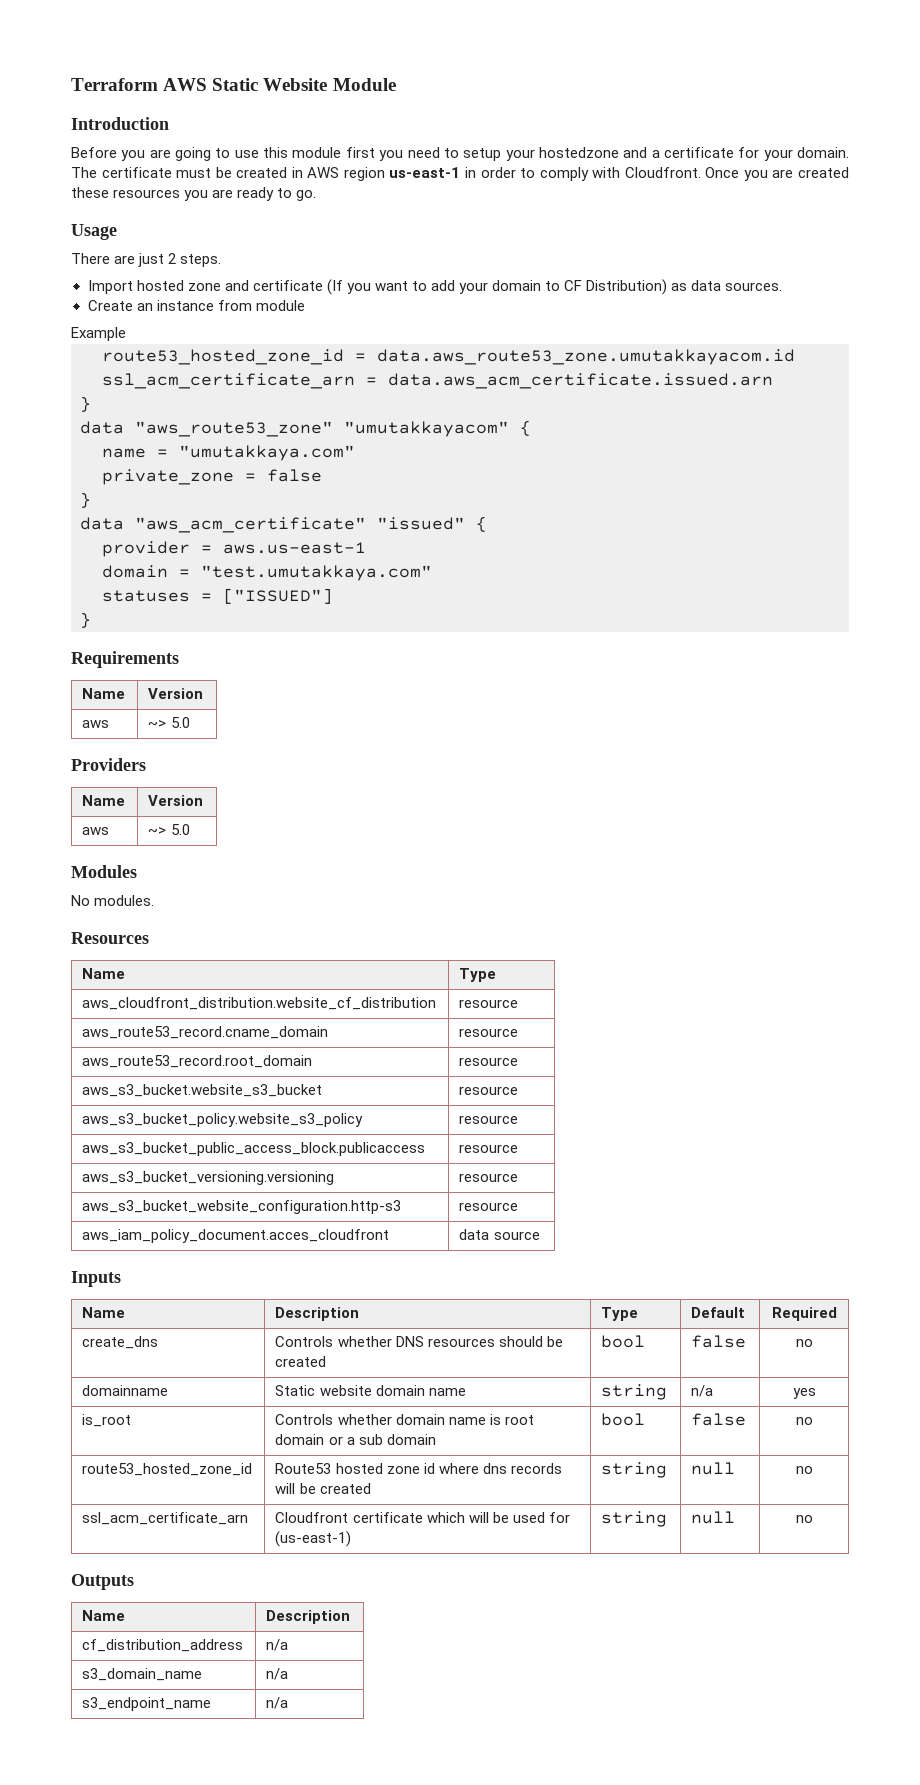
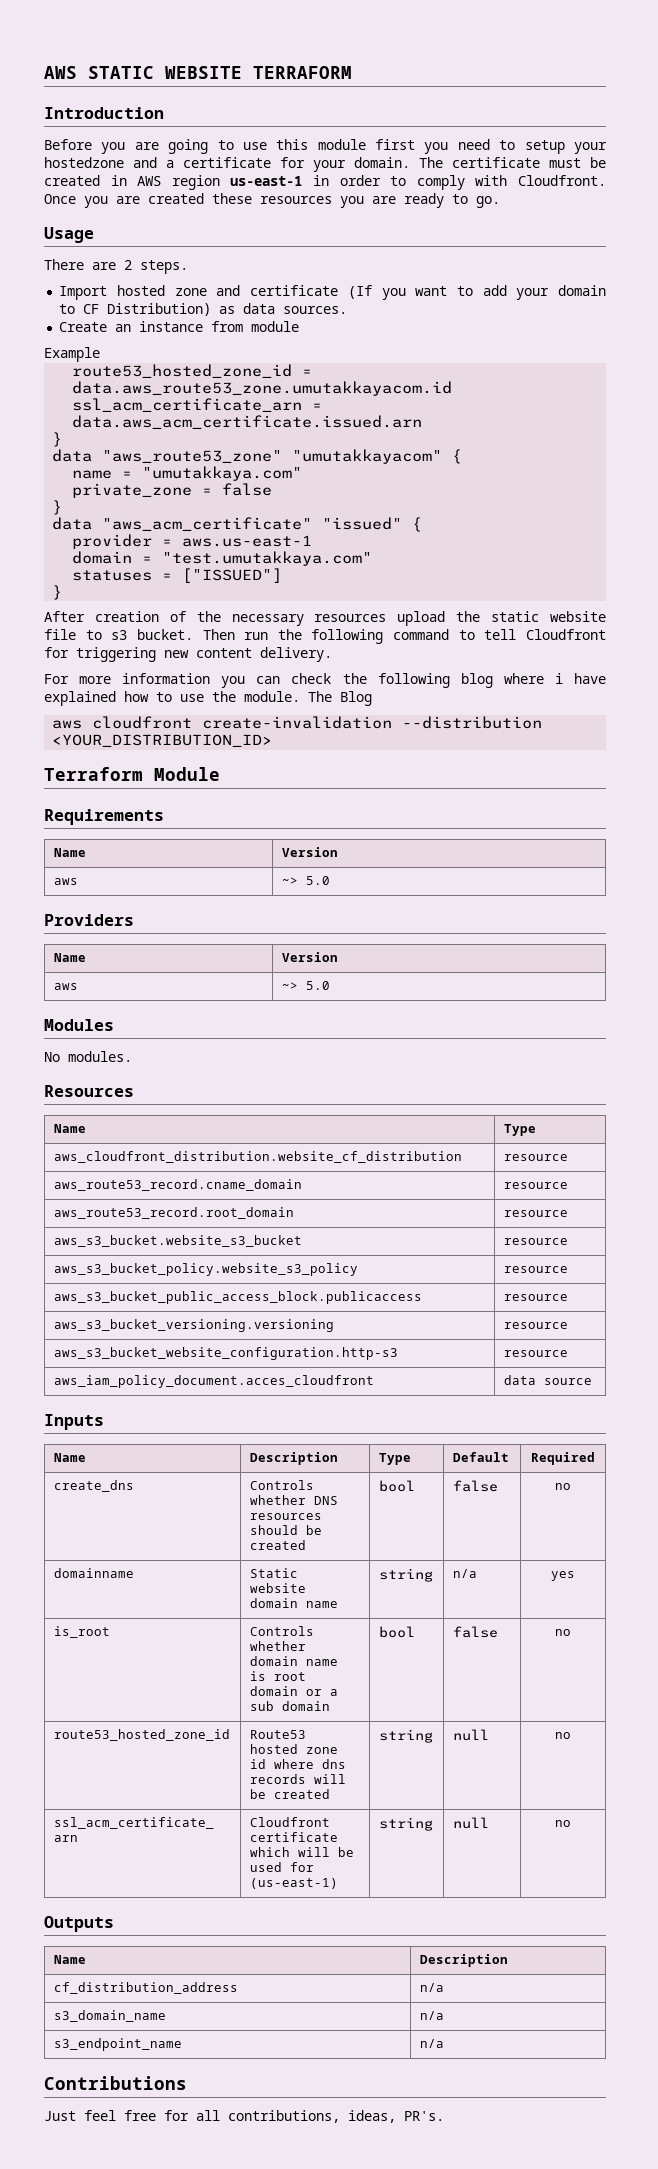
[71,78,396,91] Terraform AWS Static Website Module -> [44,66,352,79] AWS STATIC WEBSITE TERRAFORM
[138,253,165,267] just -> (116, 266) none
(91, 620) none -> [44,611,607,626] [44,629,606,644] [44,647,332,662] [44,673,606,688] [44,691,372,706] [52,716,543,729] [52,734,273,747] [44,767,220,781] // After creation of the necessary resources upload the static website file to s3 bucket. Then run the following command to tell Cloudfront for triggering new content delivery. // For more information you can check the following blog where i have explained how to use the module. The Blog // aws cloudfront create-invalidation --distribution <YOUR_DISTRIBUTION_ID> // Terraform Module
(289, 1703) none -> [44,2076,187,2090] [44,2110,444,2123] // Contributions // Just feel free for all contributions, ideas, PR's.

